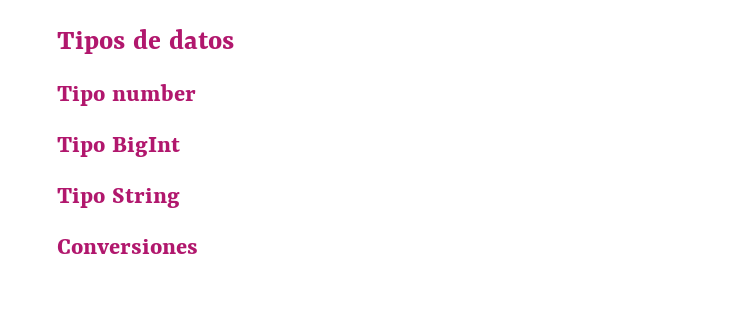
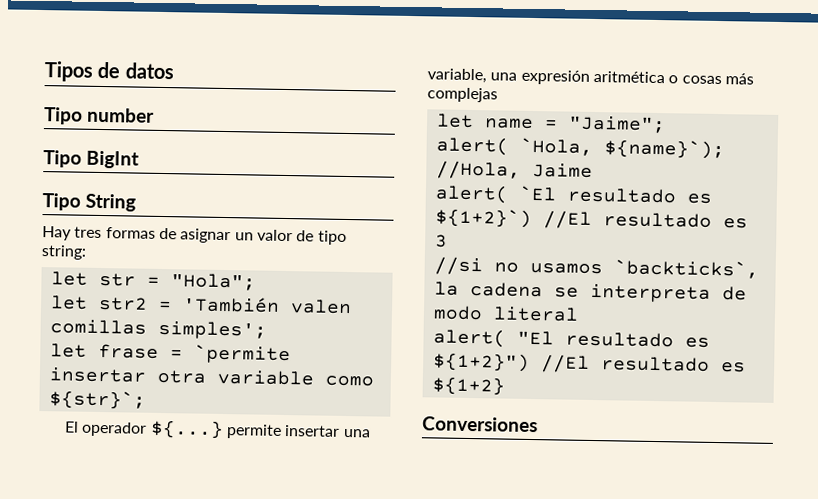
(181, 198) none -> [42,226,347,245] [41,245,87,260] [50,271,256,291] [49,295,352,315] [49,319,267,340] [49,343,291,365] [48,367,374,387] [48,390,146,410] [63,419,371,440] [427,68,754,85] [427,87,498,103] [435,113,666,134] [435,136,725,160] [435,160,593,180] [434,184,712,204] [434,208,748,229] [434,234,448,248] [433,256,759,279] [433,281,747,303] [432,305,579,322] [432,328,710,348] [432,352,746,373] [431,376,505,396] // Hay tres formas de asignar un valor de tipo string: // let str = "Hola"; // let str2 = 'También valen comillas simples'; // let frase = `permite insertar otra variable como ${str}`; // El operador ${...} permite insertar una variable, una expresión aritmética o cosas más complejas // let name = "Jaime"; // alert( `Hola, ${name}`); //Hola, Jaime // alert( `El resultado es ${1+2}`) //El resultado es 3 // //si no usamos `backticks`, la cadena se interpreta de modo literal // alert( "El resultado es ${1+2}") //El resultado es ${1+2}

